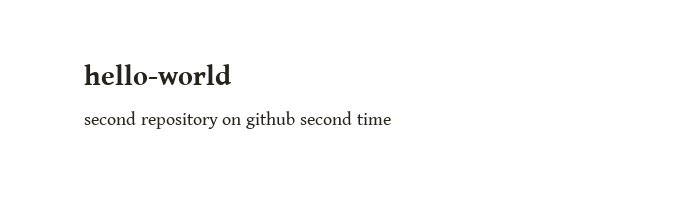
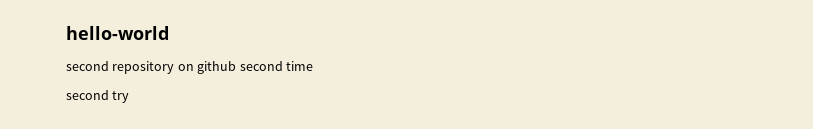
(391, 119) none -> [66,90,130,103] // second try

